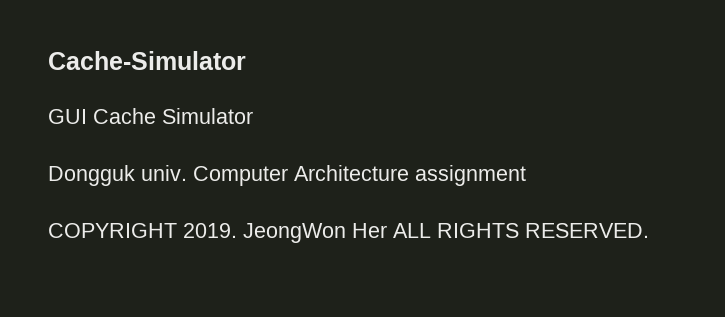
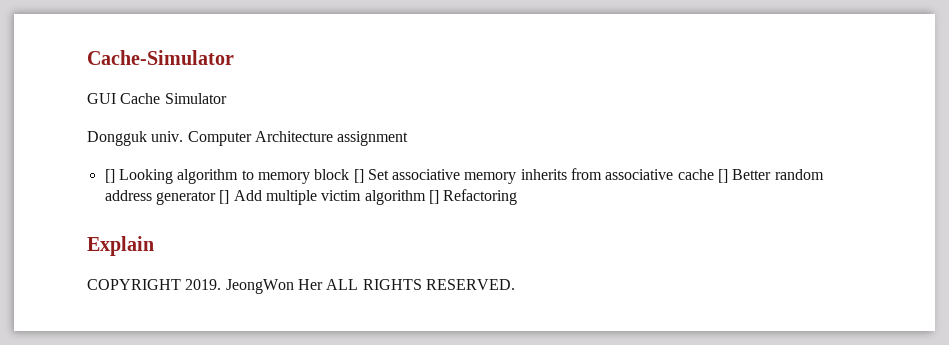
(526, 175) none -> [104,168,824,184] [104,189,518,205] [87,236,154,256] // [] Looking algorithm to memory block [] Set associative memory inherits from associative cache [] Better random address generator [] Add multiple victim algorithm [] Refactoring // Explain

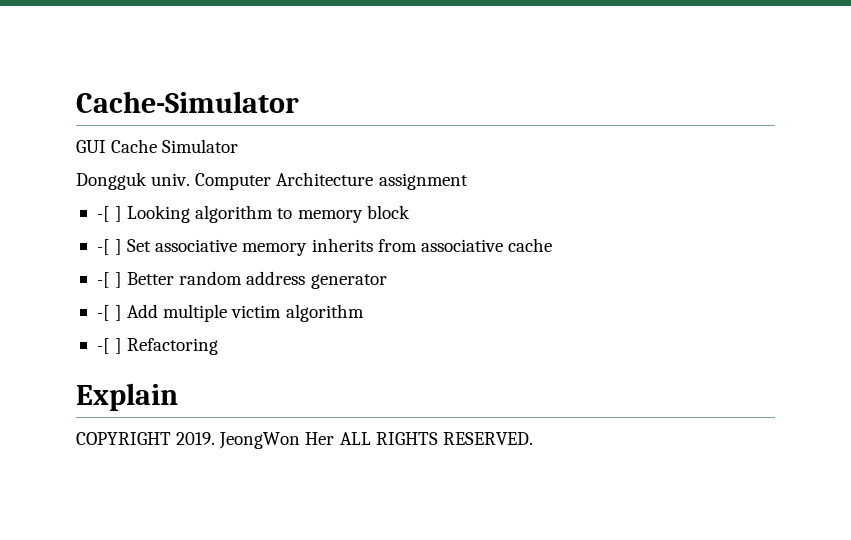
[104,169,115,183] [] -> [96,206,123,222] -[ ]
[353,169,364,183] [] -> [96,239,123,255] // -[ ]
[718,169,729,183] [] -> [96,272,123,288] // -[ ]
[219,190,230,204] [] -> [96,305,123,321] // -[ ]
[428,190,439,204] [] -> [96,338,123,354] // -[ ]

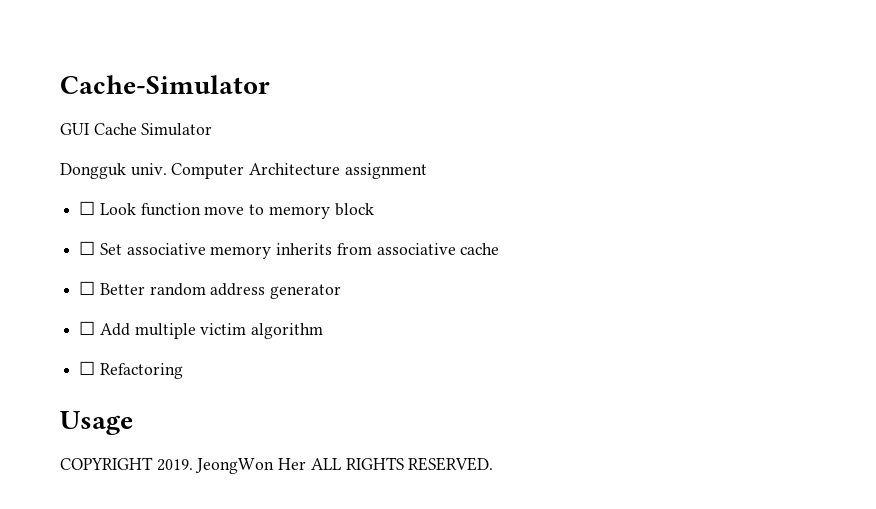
[96,205,274,223] -[ ] Looking algorithm -> [79,201,245,216] ☐ Look function move
[96,239,123,255] -[ ] -> [79,241,96,255] ☐
[96,272,123,288] -[ ] -> [79,281,96,295] ☐
[96,305,123,321] -[ ] -> [79,321,96,335] ☐
[96,338,123,354] -[ ] -> [79,361,96,375] ☐
[76,383,178,411] Explain -> [60,411,133,435] Usage

